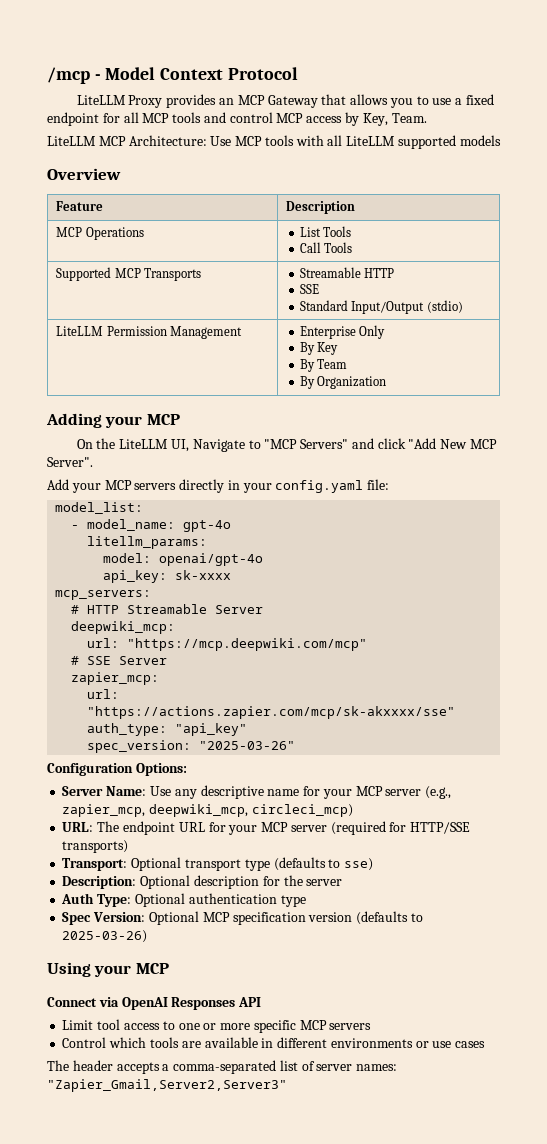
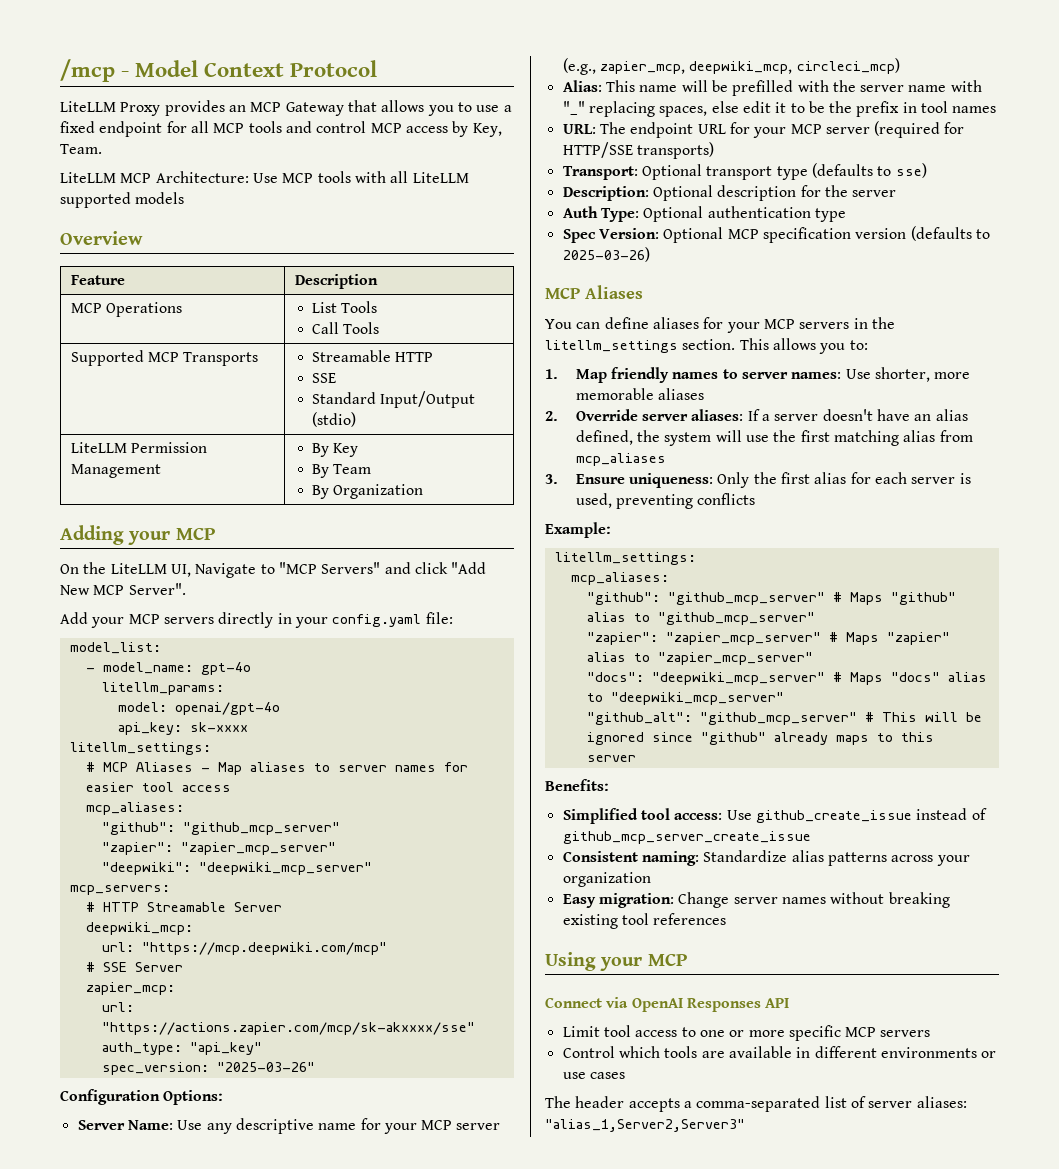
[300,325,386,339] Enterprise Only // -> (161, 471) none
(232, 575) none -> [69,742,211,755] [85,762,468,775] [85,782,231,792] [85,802,184,815] [101,822,340,835] [101,842,336,855] [101,862,372,875] // litellm_settings: // # MCP Aliases - Map aliases to server names for easier tool access // mcp_aliases: // "github": "github_mcp_server" // "zapier": "zapier_mcp_server" // "deepwiki": "deepwiki_mcp_server"
(353, 810) none -> [562,80,982,96] [562,101,997,117] // Alias: This name will be prefilled with the server name with "_" replacing spaces, else edit it to be the prefix in tool names
(148, 936) none -> [545,285,643,299] [545,317,895,333] [545,338,868,354] [545,367,971,383] [575,388,705,400] [545,409,968,421] [575,430,973,446] [575,453,666,466] [545,472,971,488] [575,493,756,509] [545,522,611,538] [554,552,696,565] [570,572,669,585] [586,592,956,605] [586,612,815,625] [586,632,950,645] [586,652,813,665] [586,672,987,685] [586,692,784,705] [586,712,982,725] [586,732,934,745] [586,755,636,762] [545,779,609,791] [562,808,987,824] [562,831,811,844] [562,850,970,866] [562,872,651,887] [562,892,950,908] [562,913,727,929] // MCP Aliases // You can define aliases for your MCP servers in the litellm_settings section. This allows you to: // 1. Map friendly names to server names: Use shorter, more memorable aliases // 2. Override server aliases: If a server doesn't have an alias defined, the system will use the first matching alias from mcp_aliases // 3. Ensure uniqueness: Only the first alias for each server is used, preventing conflicts // Example: // litellm_settings: // mcp_aliases: // "github": "github_mcp_server" # Maps "github" alias to "github_mcp_server" // "zapier": "zapier_mcp_server" # Maps "zapier" alias to "zapier_mcp_server" // "docs": "deepwiki_mcp_server" # Maps "docs" alias to "deepwiki_mcp_server" // "github_alt": "github_mcp_server" # This will be ignored since "github" already maps to this server // Benefits: // Simplified tool access: Use github_create_issue instead of github_mcp_server_create_issue // Consistent naming: Standardize alias patterns across your organization // Easy migration: Change server names without breaking existing tool references
[356,1064,398,1071] [47,1079,287,1092] names: "Zapier_Gmail,Server2,Server3" -> [916,1096,967,1108] [545,1119,745,1132] aliases: "alias_1,Server2,Server3"

